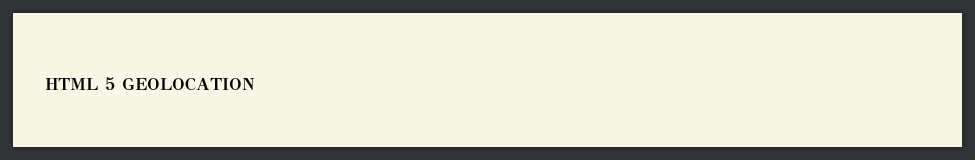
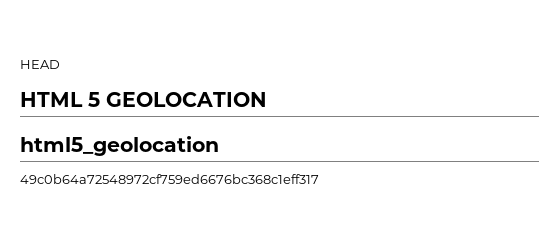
(45, 84) none -> [20,60,60,69] HEAD //
(255, 84) none -> [20,136,219,156] [20,174,319,184] // html5_geolocation // 49c0b64a72548972cf759ed6676bc368c1eff317

